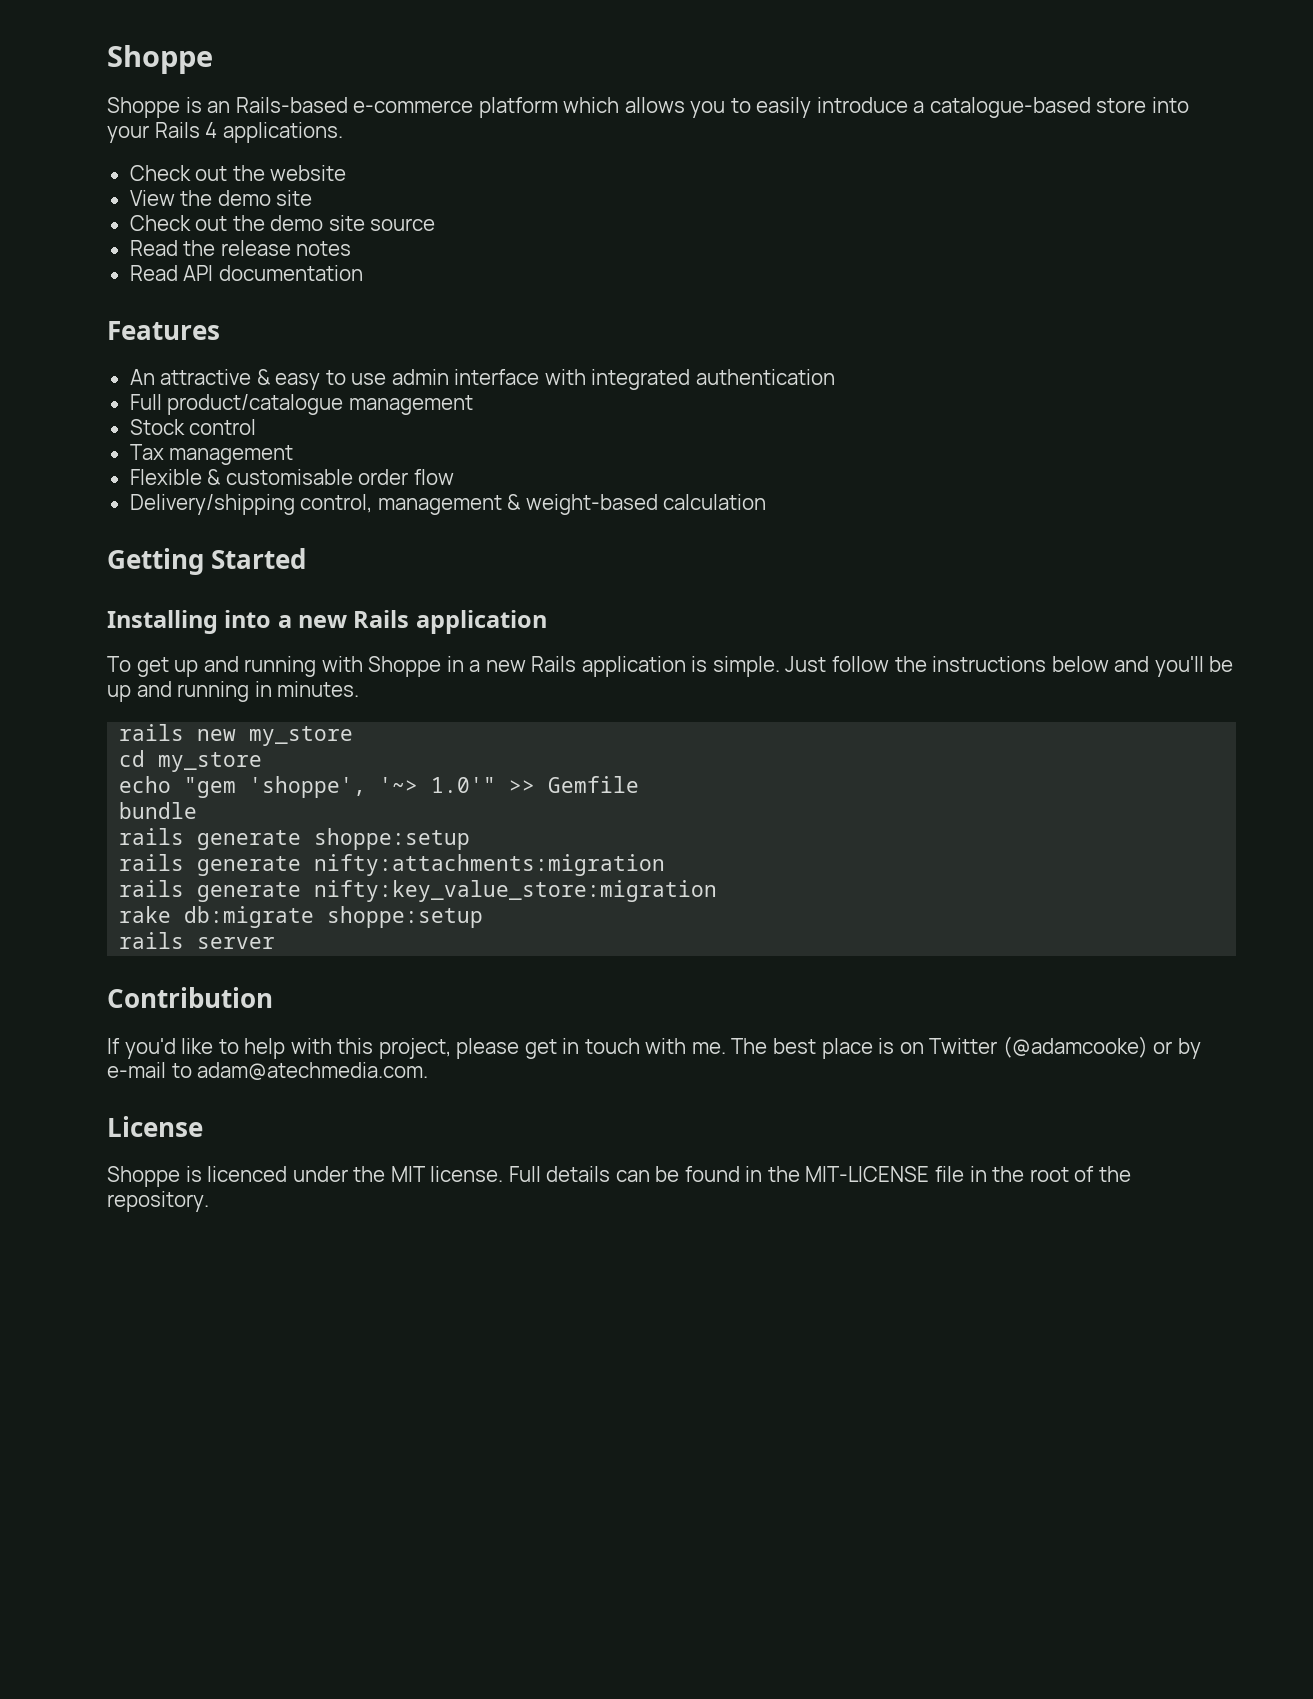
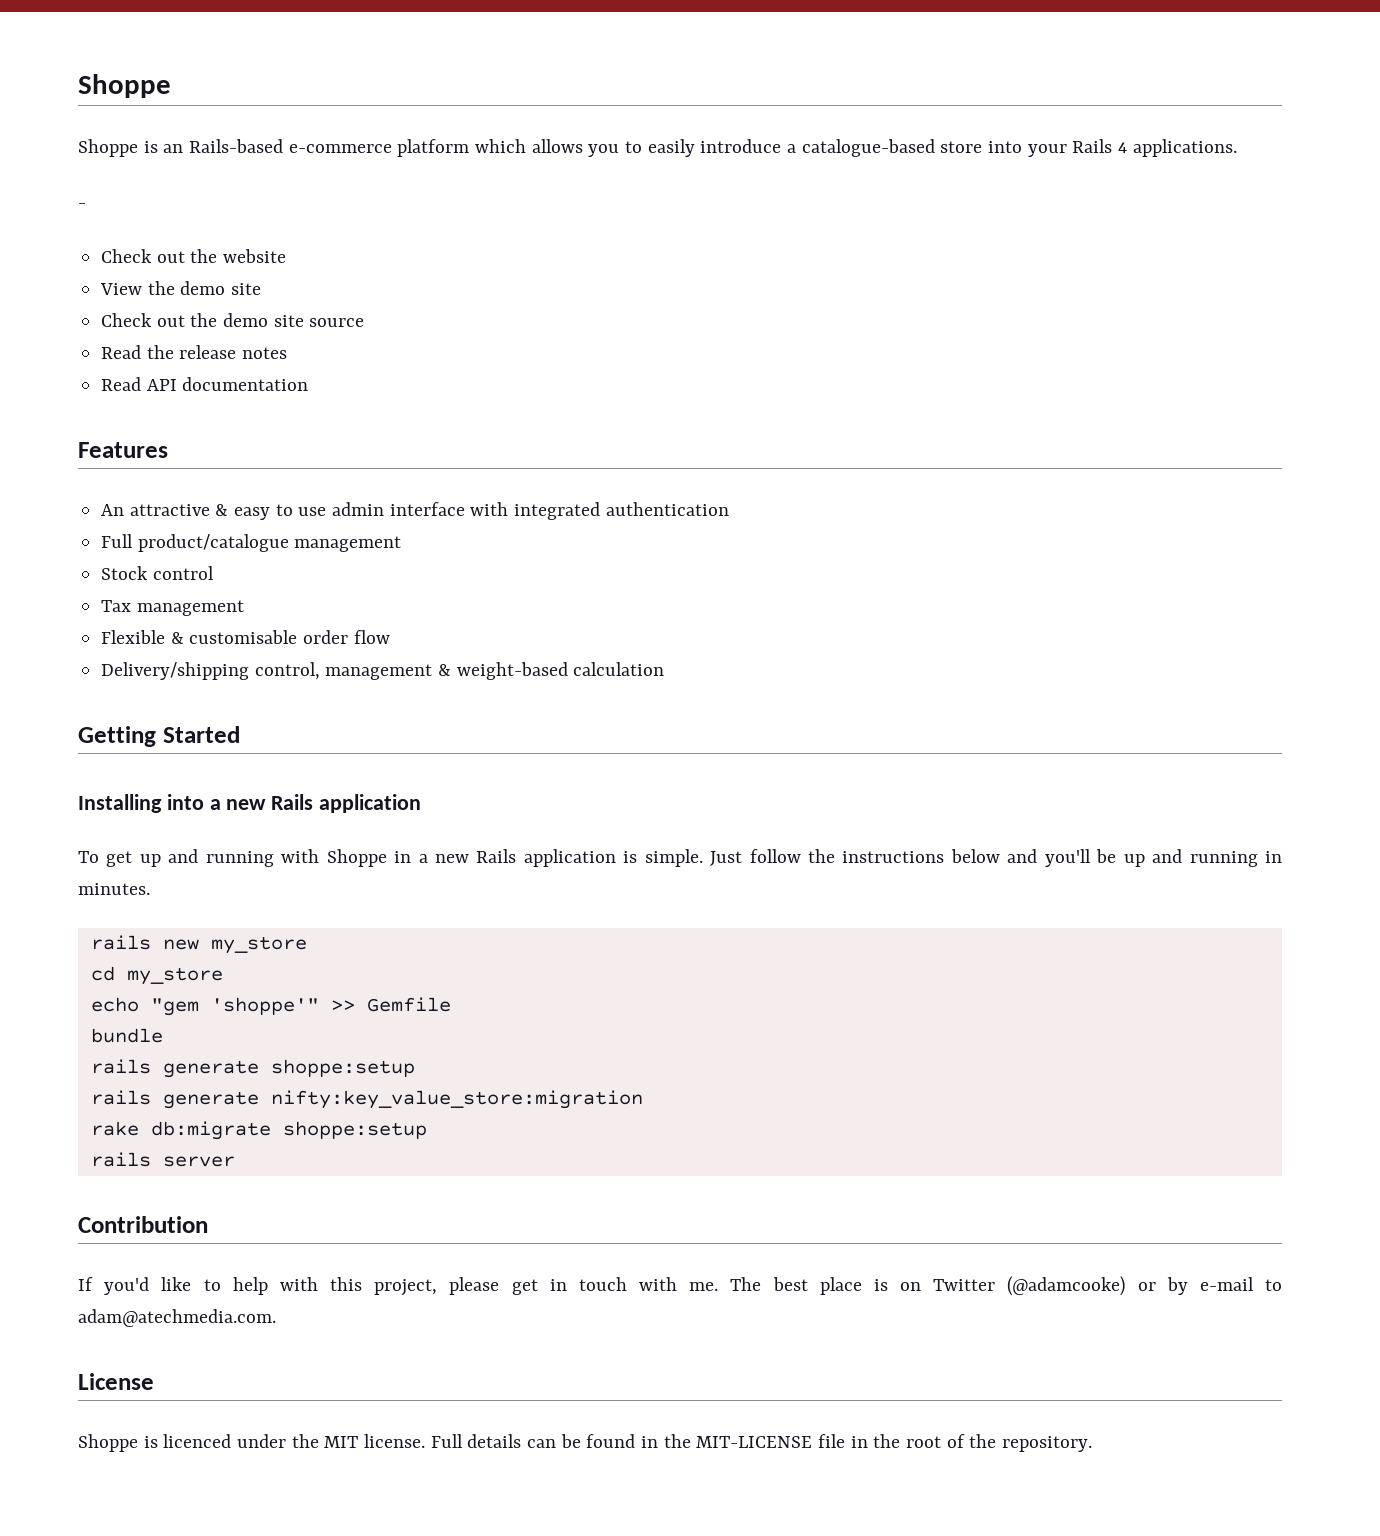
(343, 132) none -> [78,203,86,208] // -
[249,776,497,798] 'shoppe', '~> 1.0'" -> [210,997,319,1015] 'shoppe'"
[119,854,666,876] // rails generate nifty:attachments:migration -> (415, 1068) none

